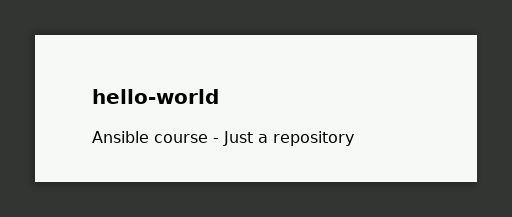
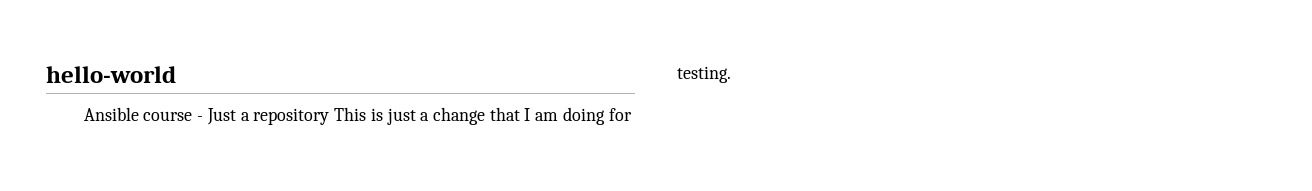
(354, 138) none -> [334,107,632,125] [677,66,731,83] This is just a change that I am doing for testing.

